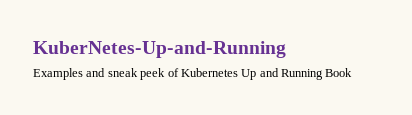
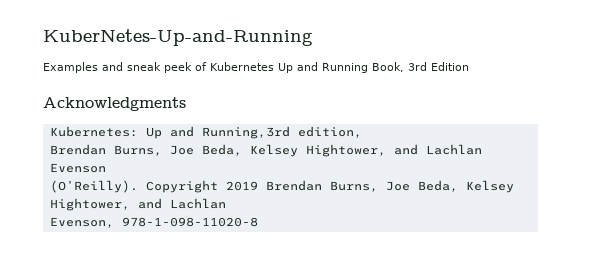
[325,68,353,77] Book -> [372,62,469,72] [43,97,186,111] [49,126,362,139] [49,144,482,157] [49,163,106,173] [49,180,514,193] [49,198,226,211] [49,217,258,228] Book, 3rd Edition // Acknowledgments // Kubernetes: Up and Running,3rd edition, // Brendan Burns, Joe Beda, Kelsey Hightower, and Lachlan Evenson // (O’Reilly). Copyright 2019 Brendan Burns, Joe Beda, Kelsey Hightower, and Lachlan // Evenson, 978-1-098-11020-8

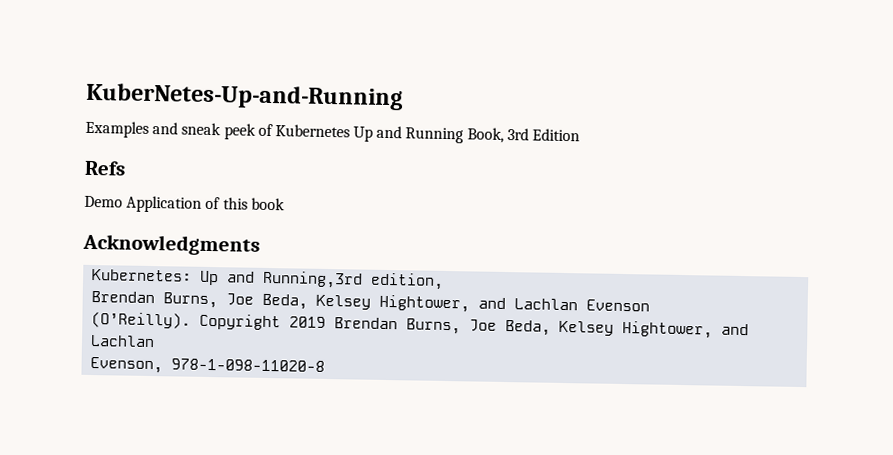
(469, 66) none -> [84,160,126,176] [84,195,285,213] // Refs // Demo Application of this book

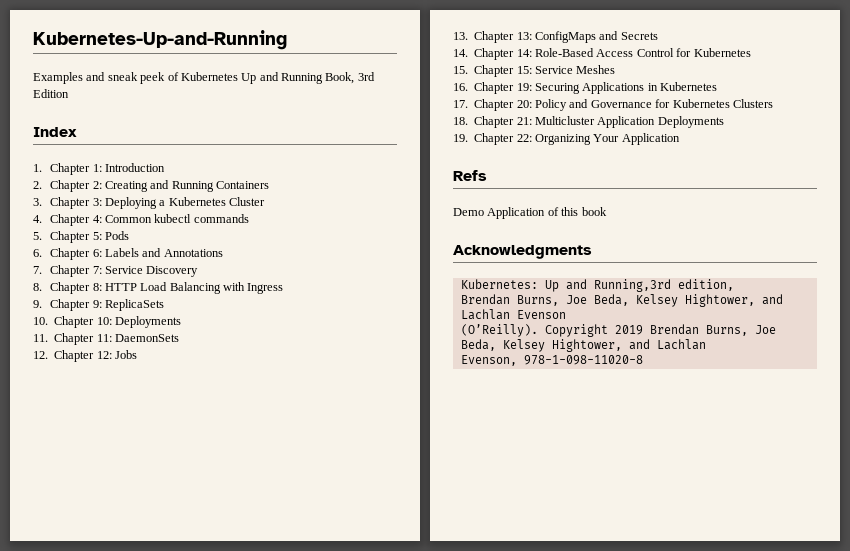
[86,82,403,111] KuberNetes-Up-and-Running -> [33,30,287,50] Kubernetes-Up-and-Running
(581, 135) none -> [33,127,77,137] [33,163,165,175] [33,180,270,192] [33,197,266,209] [33,214,249,226] [33,231,129,243] [33,248,223,260] [33,265,199,277] [33,282,284,294] [33,299,164,311] [33,316,181,328] [33,333,179,345] [33,350,137,362] [453,31,658,43] [453,48,751,60] [453,65,616,77] [453,82,718,94] [453,99,773,111] [453,116,724,128] [453,133,680,145] // Index // 1. Chapter 1: Introduction // 2. Chapter 2: Creating and Running Containers // 3. Chapter 3: Deploying a Kubernetes Cluster // 4. Chapter 4: Common kubectl commands // 5. Chapter 5: Pods // 6. Chapter 6: Labels and Annotations // 7. Chapter 7: Service Discovery // 8. Chapter 8: HTTP Load Balancing with Ingress // 9. Chapter 9: ReplicaSets // 10. Chapter 10: Deployments // 11. Chapter 11: DaemonSets // 12. Chapter 12: Jobs // 13. Chapter 13: ConfigMaps and Secrets // 14. Chapter 14: Role-Based Access Control for Kubernetes // 15. Chapter 15: Service Meshes // 16. Chapter 19: Securing Applications in Kubernetes // 17. Chapter 20: Policy and Governance for Kubernetes Clusters // 18. Chapter 21: Multicluster Application Deployments // 19. Chapter 22: Organizing Your Application

